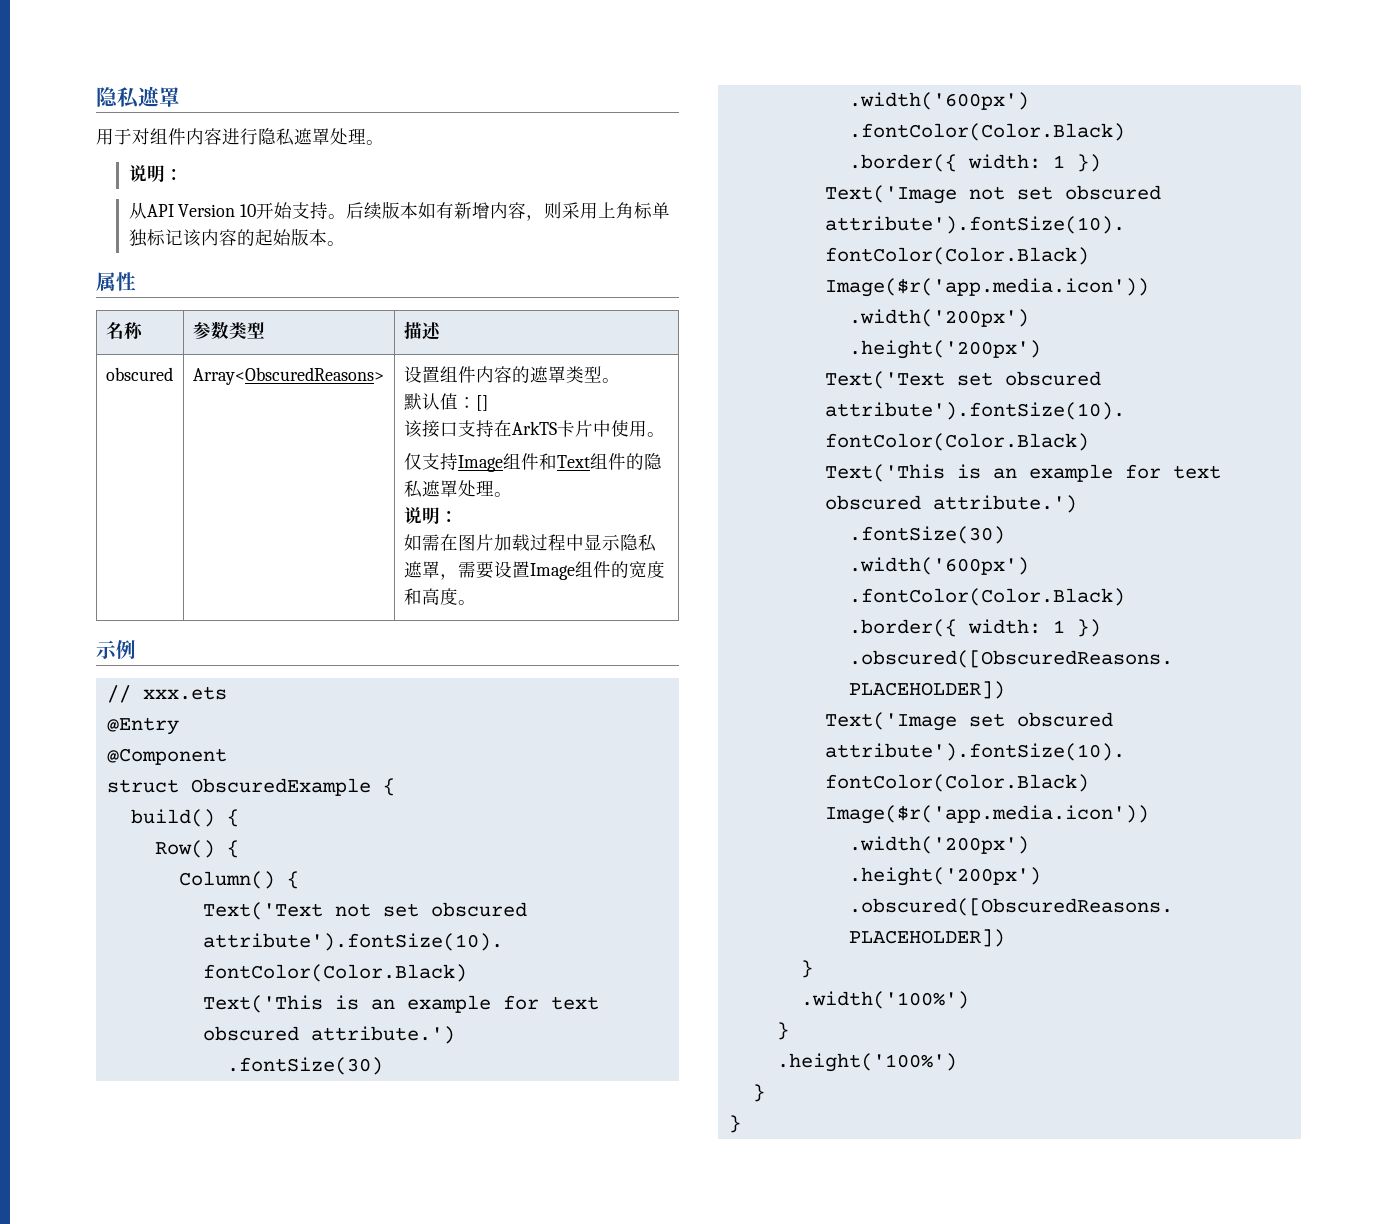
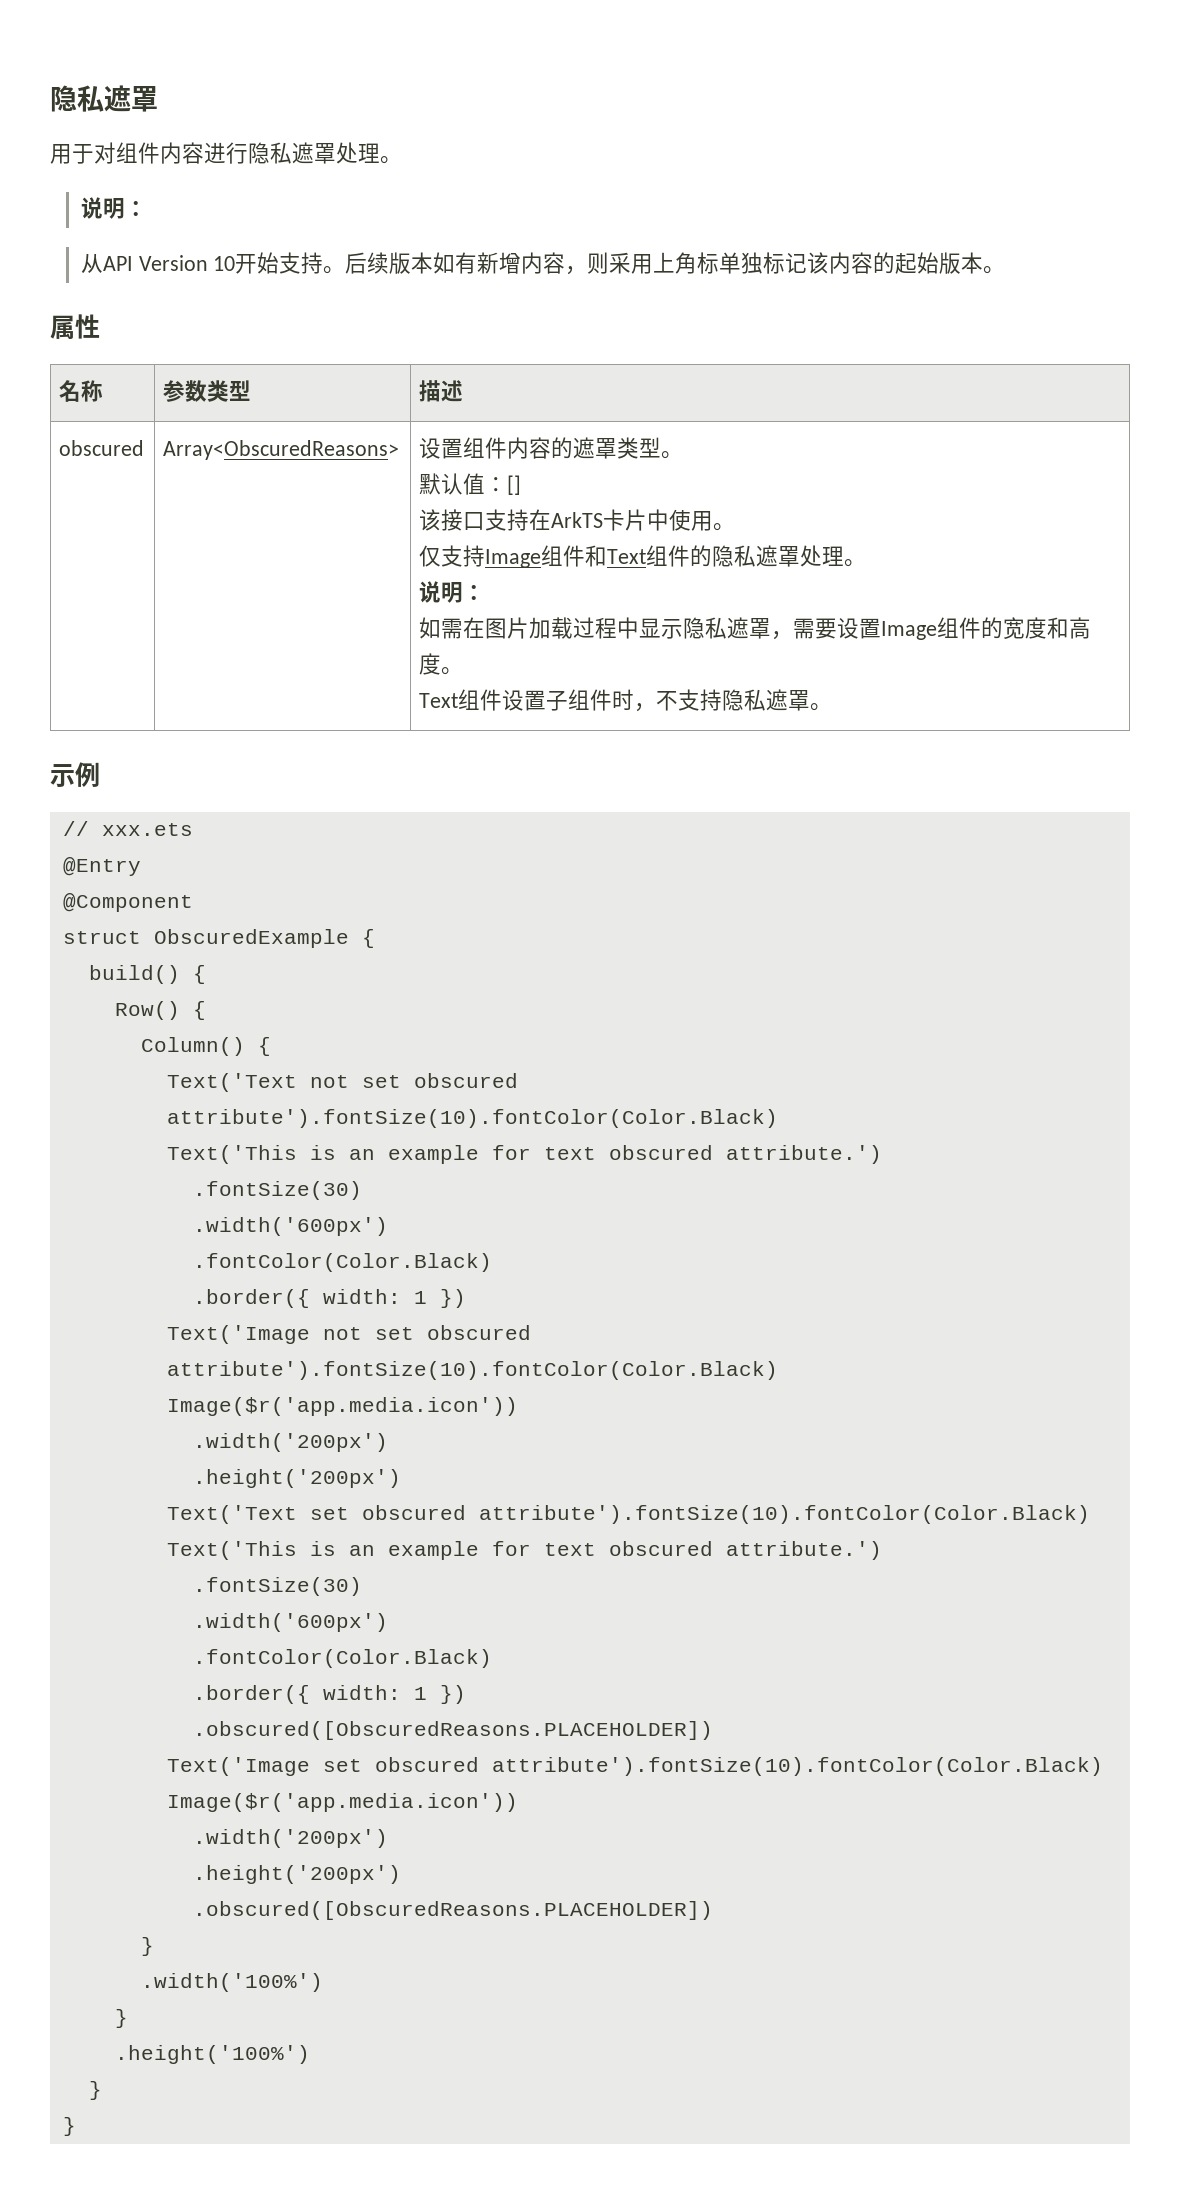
(476, 602) none -> [419,689,833,712] // Text组件设置子组件时，不支持隐私遮罩。

